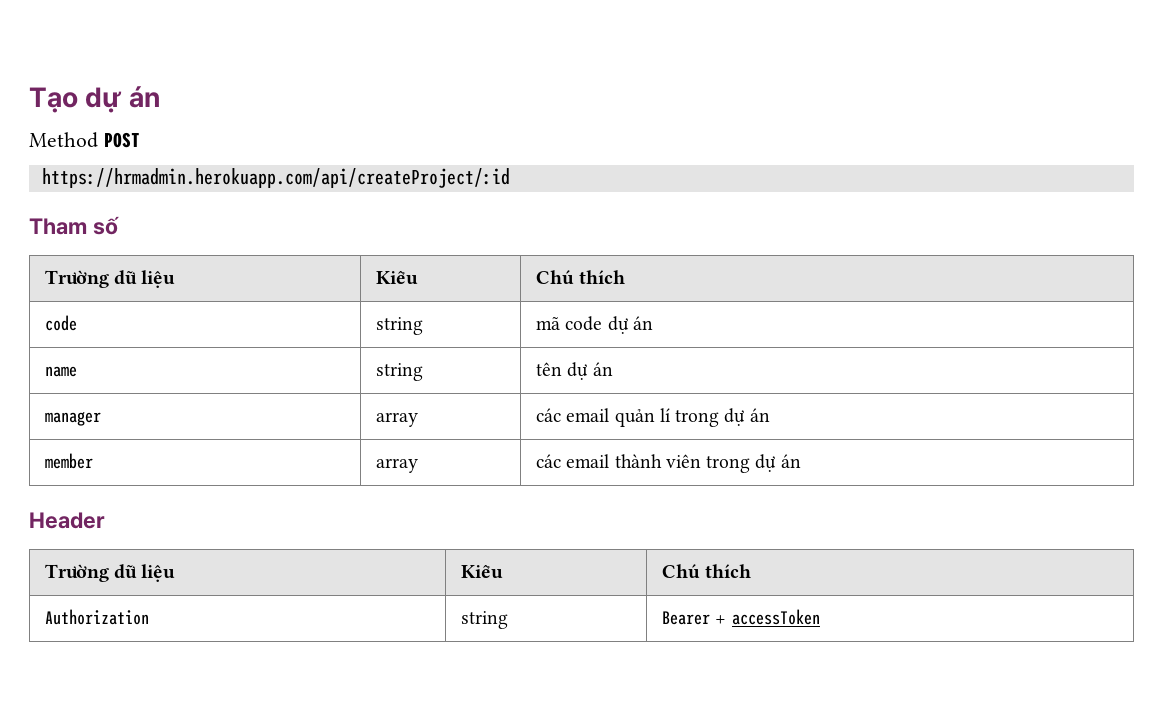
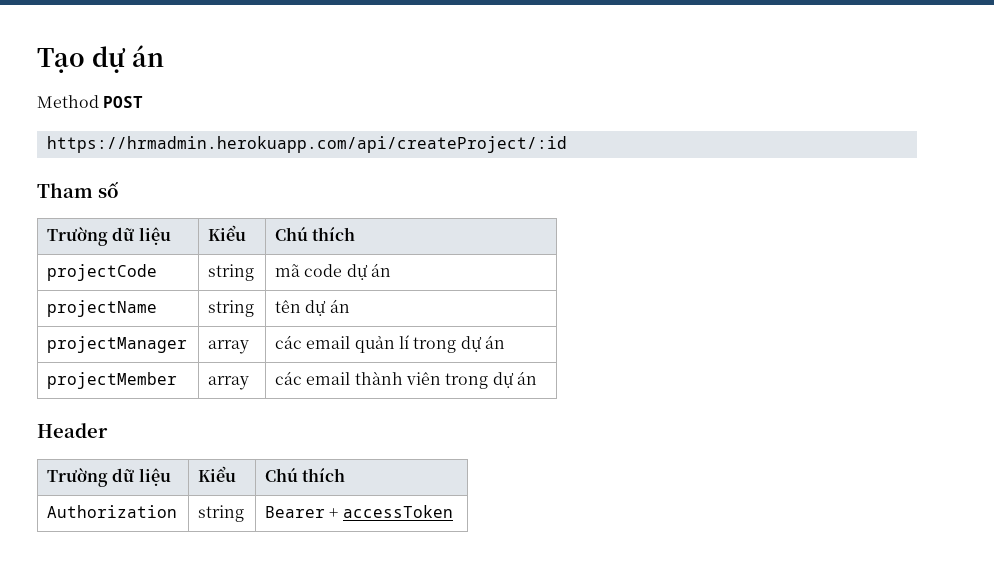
[45,315,78,331] code -> [47,264,158,281] projectCode
[45,366,78,377] name -> [47,300,158,317] projectName
[45,411,102,426] manager -> [47,336,188,353] projectManager
[45,453,94,469] member -> [47,372,178,389] projectMember

